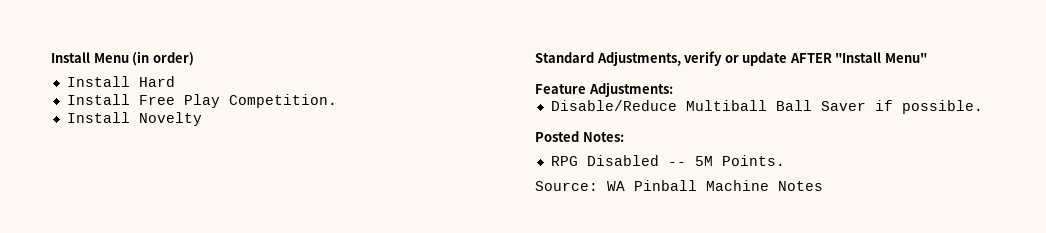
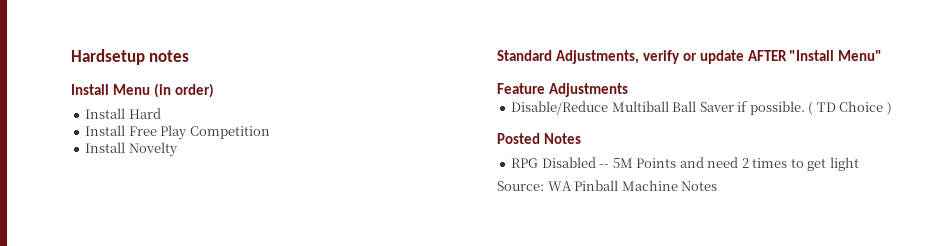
(51, 57) none -> [71,49,190,65] Hardsetup notes //
[228,94,337,108] Competition. -> [189,126,270,139] Competition
[588,82,673,97] Adjustments: -> [548,83,628,97] Adjustments
(983, 107) none -> [808,101,892,115] ( TD Choice )
[582,132,624,142] Notes: -> [543,133,581,144] Notes
[721,155,785,166] Points. -> [636,157,859,171] Points and need 2 times to get light

